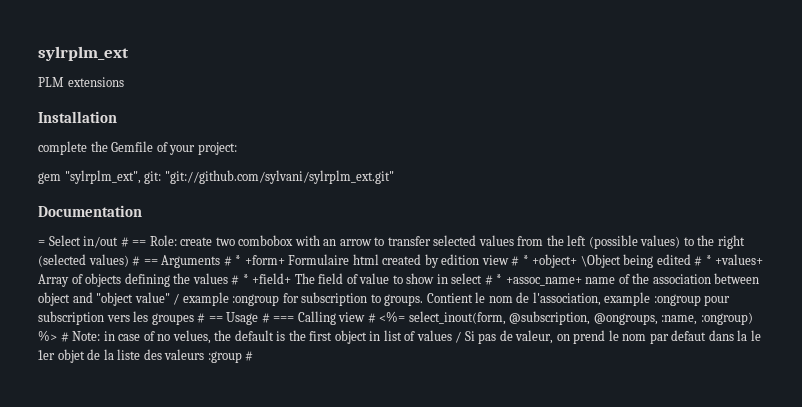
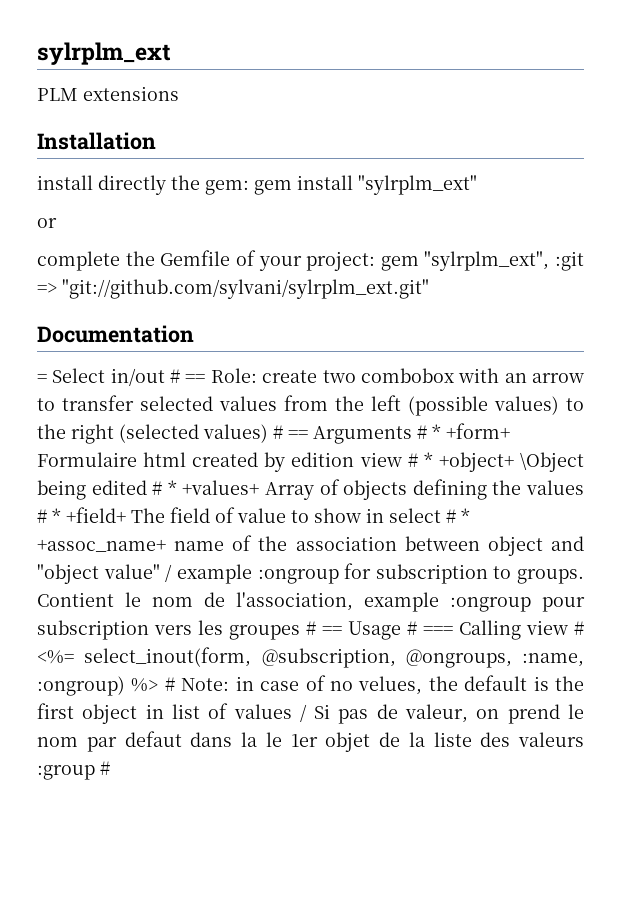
(117, 117) none -> [37,175,477,195] [37,218,57,228] // install directly the gem: gem install "sylrplm_ext" // or
(237, 148) // -> (376, 261) none
[144,171,162,184] git: -> [555,251,584,271] [37,283,57,294] :git =>

